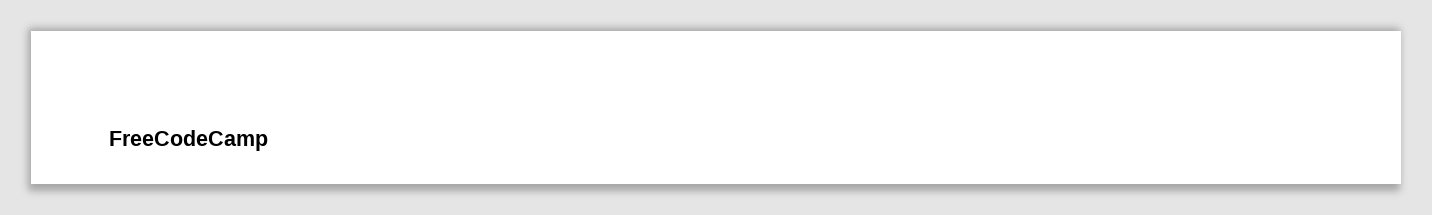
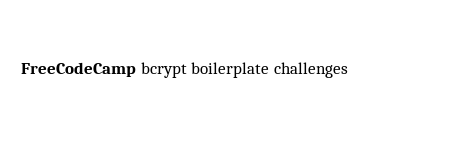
(268, 140) none -> [140,62,348,78] bcrypt boilerplate challenges

